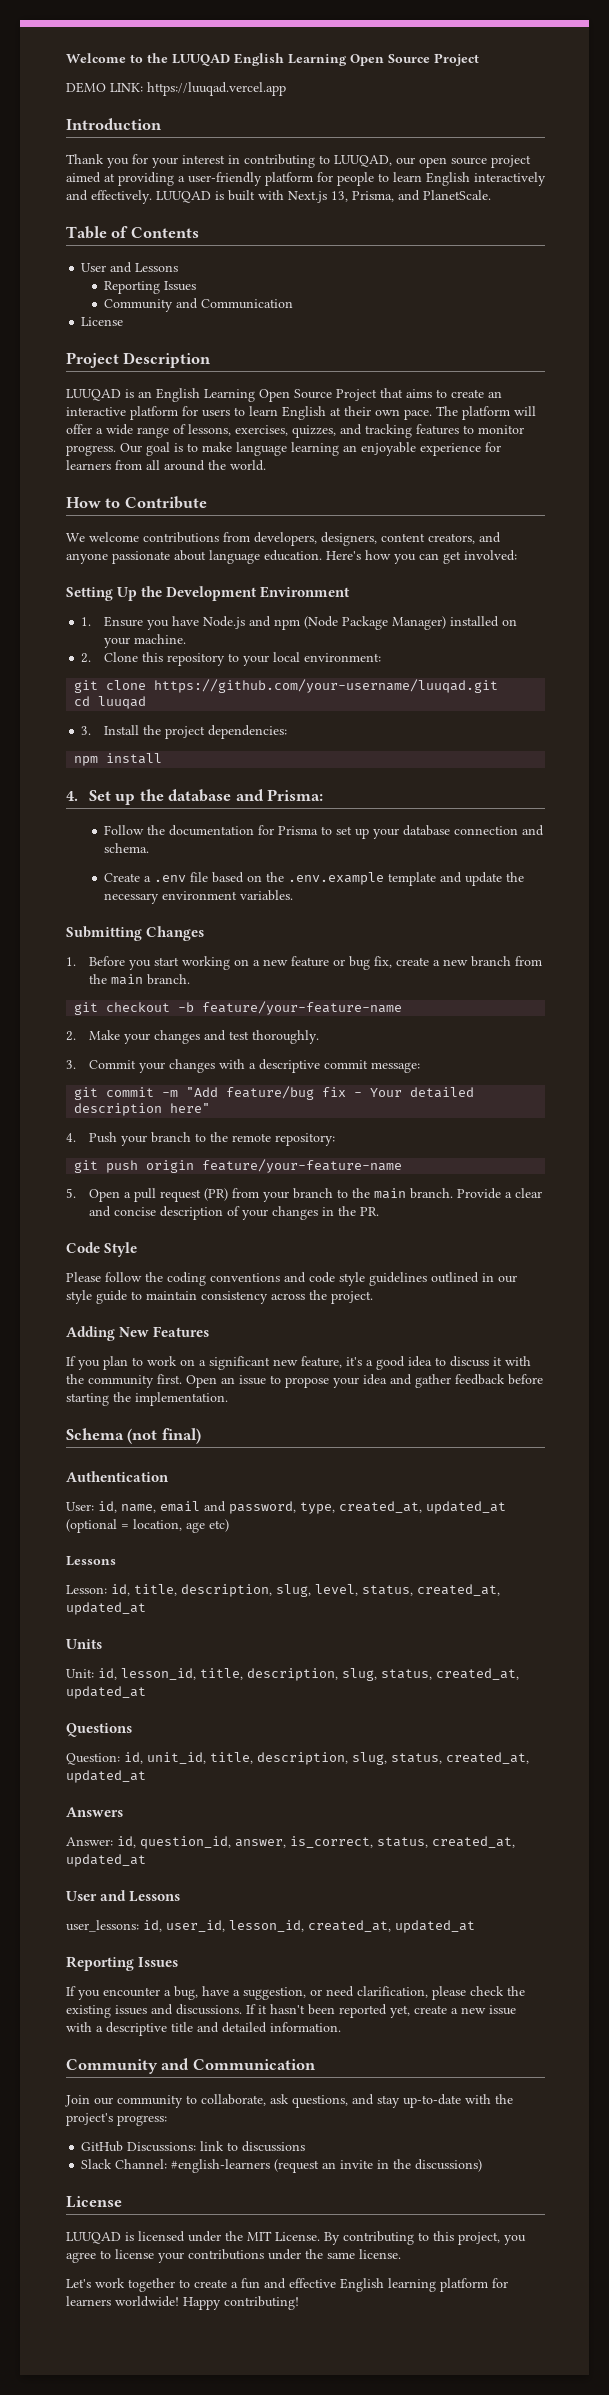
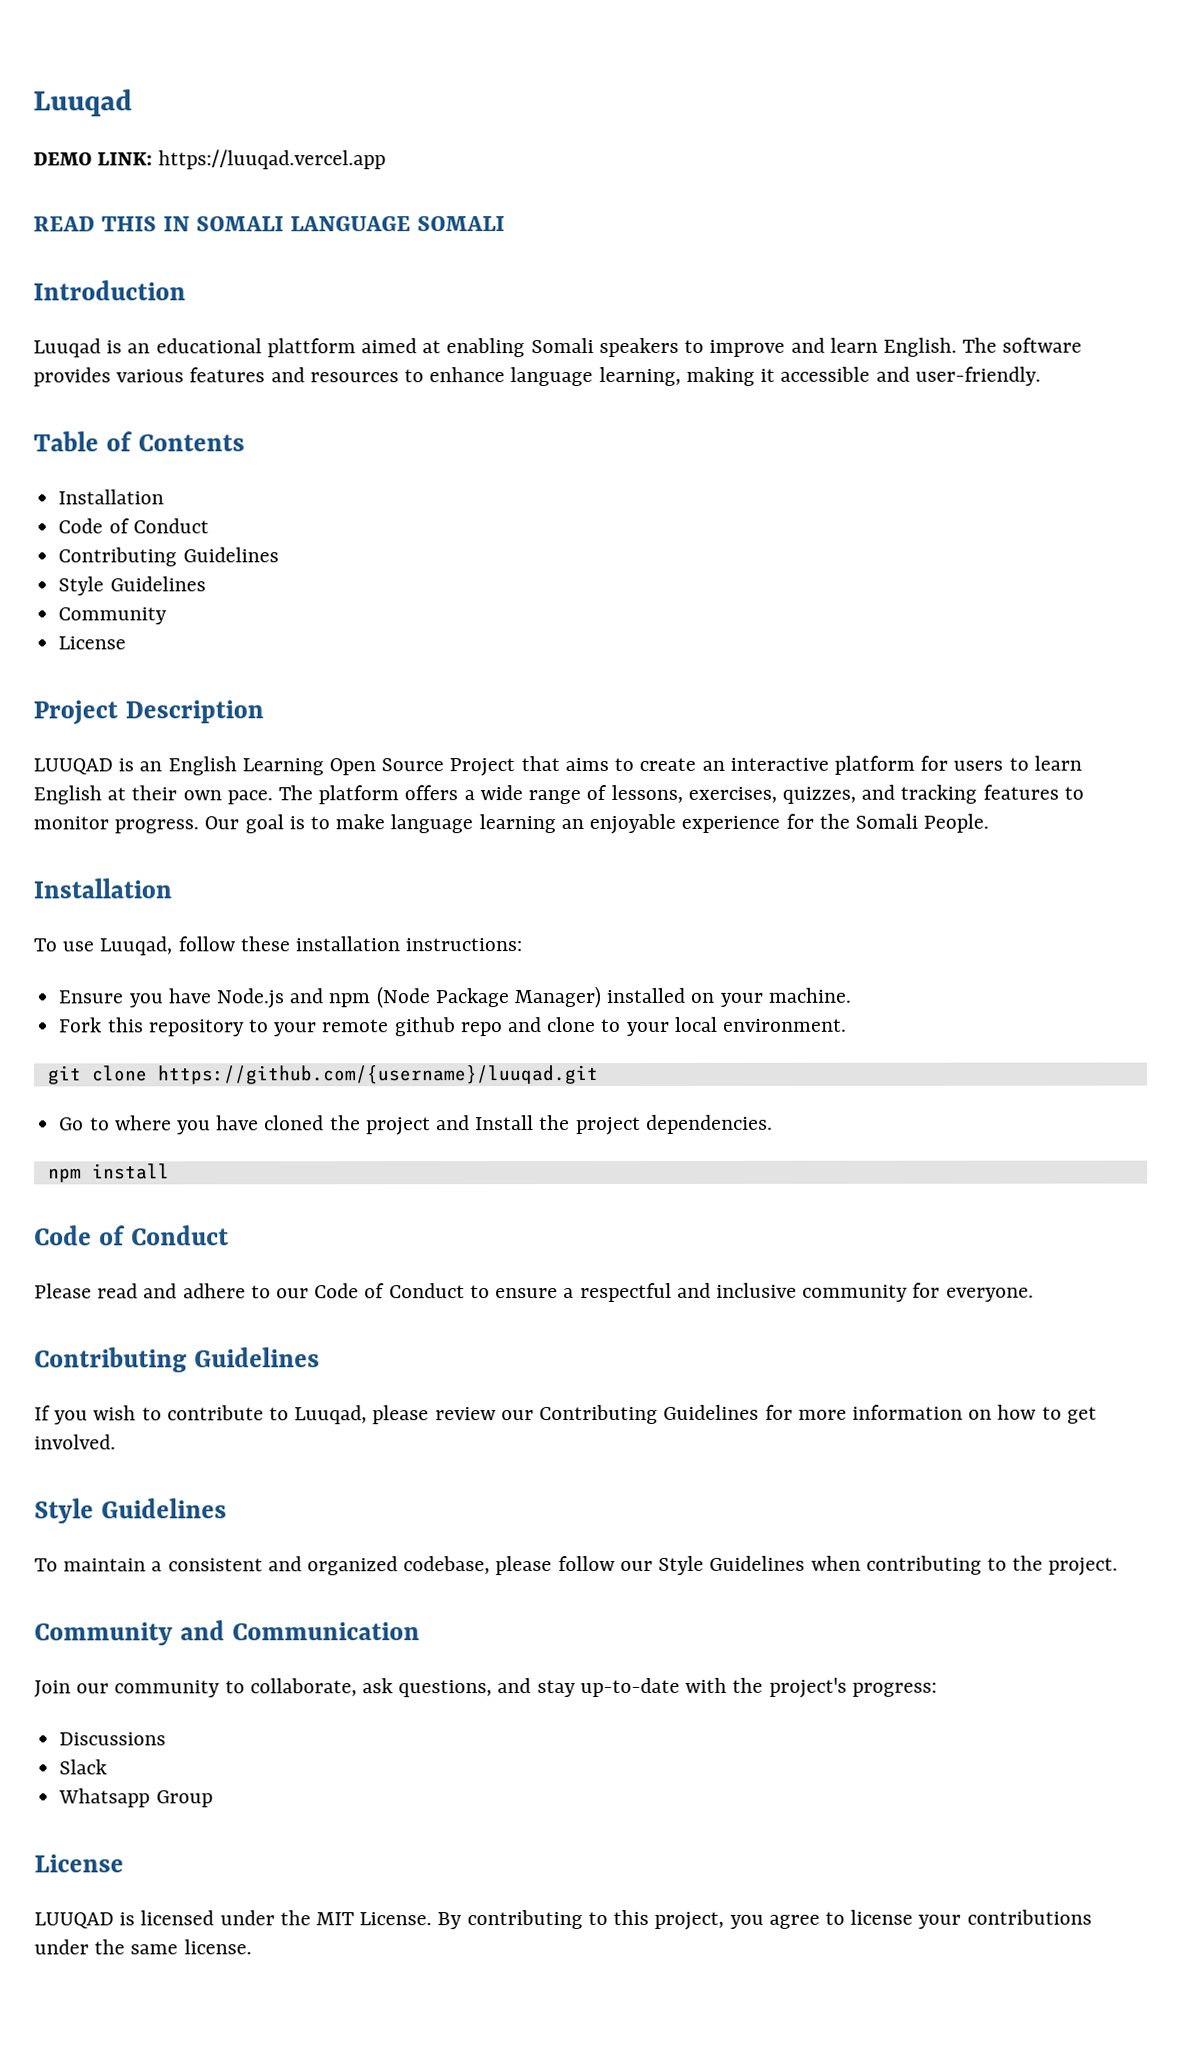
[66,53,479,66] [66,82,286,96] [66,118,162,130] [66,154,531,168] [66,172,546,186] [66,190,491,204] [66,226,199,239] [81,262,179,273] [104,281,197,294] [104,298,294,312] Welcome to the LUUQAD English Learning Open Source Project // DEMO LINK: https://luuqad.vercel.app // Introduction // Thank you for your interest in contributing to LUUQAD, our open source project aimed at providing a user-friendly platform for people to learn English interactively and effectively. LUUQAD is built with Next.js 13, Prisma, and PlanetScale. // Table of Contents // User and Lessons // Reporting Issues // Community and Communication -> [33,89,133,117] [33,149,387,170] [33,216,506,232] [33,280,186,301] [33,337,1083,358] [33,366,1041,387] [33,431,245,452] [58,489,165,505] [58,518,209,534] [58,547,279,567] [58,576,206,596] [58,607,168,625] Luuqad // DEMO LINK: https://luuqad.vercel.app // READ THIS IN SOMALI LANGUAGE SOMALI // Introduction // Luuqad is an educational plattform aimed at enabling Somali speakers to improve and learn English. The software provides various features and resources to enhance language learning, making it accessible and user-friendly. // Table of Contents // Installation // Code of Conduct // Contributing Guidelines // Style Guidelines // Community
[514,406,536,416] [66,424,92,434] will offer -> [404,785,459,801] offers
[66,460,266,471] [66,496,207,509] [66,532,501,546] [66,550,517,564] [66,586,351,601] [81,617,92,626] learners from all around the world. // How to Contribute // We welcome contributions from developers, designers, content creators, and anyone passionate about language education. Here's how you can get involved: // Setting Up the Development Environment // 1. -> [818,813,990,833] [33,878,172,899] [33,936,523,956] the Somali People. // Installation // To use Luuqad, follow these installation instructions: //
[81,652,139,663] 2. Clone -> [58,1017,103,1033] Fork
[273,652,382,662] [74,679,499,693] [74,696,147,709] [81,726,92,735] local environment: // git clone https://github.com/your-username/luuqad.git // cd luuqad // 3. -> [321,1016,848,1037] [47,1064,599,1085] [59,1115,470,1136] remote github repo and clone to your local environment. // git clone https://github.com/{username}/luuqad.git // Go to where you have cloned the project and
[208,725,288,739] dependencies: -> [645,1114,773,1134] dependencies.
[66,789,324,805] [104,825,545,839] [104,843,150,853] [104,872,525,886] [104,890,294,904] [66,926,205,941] [66,956,542,970] [88,974,190,985] [74,1001,403,1015] [66,1030,319,1044] [66,1059,420,1073] [74,1086,475,1100] [74,1103,211,1116] [66,1132,335,1146] [74,1159,403,1173] [66,1188,542,1202] [88,1206,379,1220] [66,1242,138,1257] [66,1272,517,1286] [66,1290,373,1304] [66,1326,210,1341] [66,1356,531,1370] [66,1374,543,1388] [66,1392,228,1406] [66,1428,201,1444] [66,1471,169,1482] [66,1501,506,1514] [66,1519,229,1533] [66,1556,116,1566] [66,1584,500,1597] [66,1602,146,1615] [66,1639,102,1649] [66,1668,519,1681] [66,1686,146,1699] [66,1723,132,1737] [66,1752,529,1765] [66,1770,146,1783] [66,1807,123,1817] [66,1836,515,1849] [66,1854,146,1867] [66,1890,181,1902] [66,1920,475,1933] [66,1956,179,1971] [66,1986,525,2000] [66,2004,516,2018] [66,2022,341,2036] 4. Set up the database and Prisma: // Follow the documentation for Prisma to set up your database connection and schema. // Create a .env file based on the .env.example template and update the necessary environment variables. // Submitting Changes // 1. Before you start working on a new feature or bug fix, create a new branch from the main branch. // git checkout -b feature/your-feature-name // 2. Make your changes and test thoroughly. // 3. Commit your changes with a descriptive commit message: // git commit -m "Add feature/bug fix - Your detailed description here" // 4. Push your branch to the remote repository: // git push origin feature/your-feature-name // 5. Open a pull request (PR) from your branch to the main branch. Provide a clear and concise description of your changes in the PR. // Code Style // Please follow the coding conventions and code style guidelines outlined in our style guide to maintain consistency across the project. // Adding New Features // If you plan to work on a significant new feature, it's a good idea to discuss it with the community first. Open an issue to propose your idea and gather feedback before starting the implementation. // Schema (not final) // Authentication // User: id, name, email and password, type, created_at, updated_at (optional = location, age etc) // Lessons // Lesson: id, title, description, slug, level, status, created_at, updated_at // Units // Unit: id, lesson_id, title, description, slug, status, created_at, updated_at // Questions // Question: id, unit_id, title, description, slug, status, created_at, updated_at // Answers // Answer: id, question_id, answer, is_correct, status, created_at, updated_at // User and Lessons // user_lessons: id, user_id, lesson_id, created_at, updated_at // Reporting Issues // If you encounter a bug, have a suggestion, or need clarification, please check the existing issues and discussions. If it hasn't been reported yet, create a new issue with a descriptive title and detailed information. -> [34,1225,229,1246] [34,1282,1034,1303] [34,1347,320,1373] [34,1404,1097,1425] [34,1434,116,1450] [34,1498,227,1524] [34,1555,1119,1576] Code of Conduct // Please read and adhere to our Code of Conduct to ensure a respectful and inclusive community for everyone. // Contributing Guidelines // If you wish to contribute to Luuqad, please review our Contributing Guidelines for more information on how to get involved. // Style Guidelines // To maintain a consistent and organized codebase, please follow our Style Guidelines when contributing to the project.
[81,2141,306,2152] [81,2159,483,2173] GitHub Discussions: link to discussions // Slack Channel: #english-learners (request an invite in the discussions) -> [59,1732,167,1746] [59,1759,108,1775] [58,1788,213,1808] Discussions // Slack // Whatsapp Group
[66,2278,508,2292] [66,2296,299,2310] // Let's work together to create a fun and effective English learning platform for learners worldwide! Happy contributing! -> (252, 1947) none

